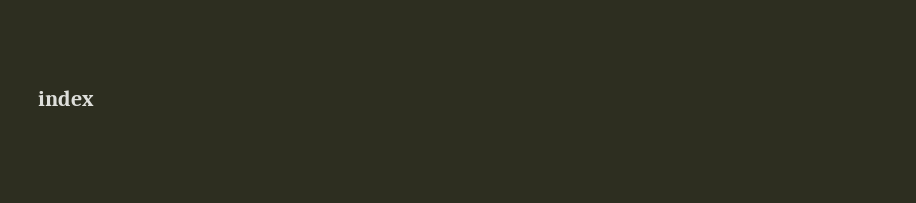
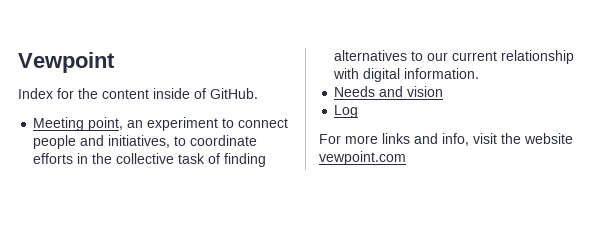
[38,90,94,106] index -> [18,52,115,73] [18,88,258,99] [33,117,289,131] [33,135,258,149] [33,153,267,167] [334,50,575,64] [333,68,480,82] [334,86,444,97] [334,105,359,118] [319,133,573,146] [319,151,406,165] Vewpoint // Index for the content inside of GitHub. // Meeting point, an experiment to connect people and initiatives, to coordinate efforts in the collective task of finding alternatives to our current relationship with digital information. // Needs and vision // Log // For more links and info, visit the website vewpoint.com

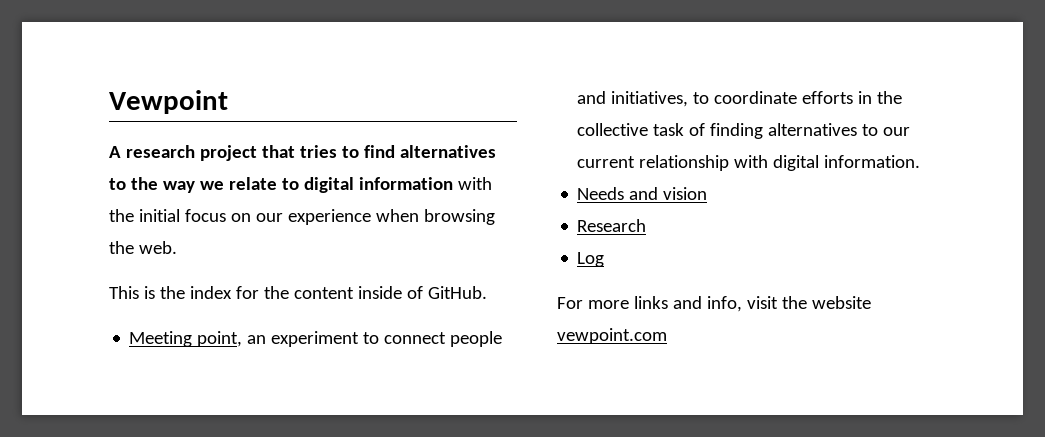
[18,88,53,99] Index -> [109,145,496,161] [109,177,492,193] [109,209,495,225] [109,241,177,254] [109,286,232,299] A research project that tries to find alternatives to the way we relate to digital information with the initial focus on our experience when browsing the web. // This is the index
(444, 91) none -> [577,219,647,232] // Research

